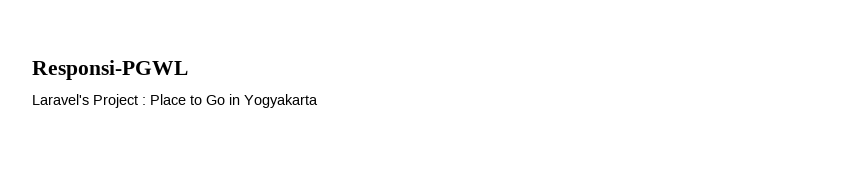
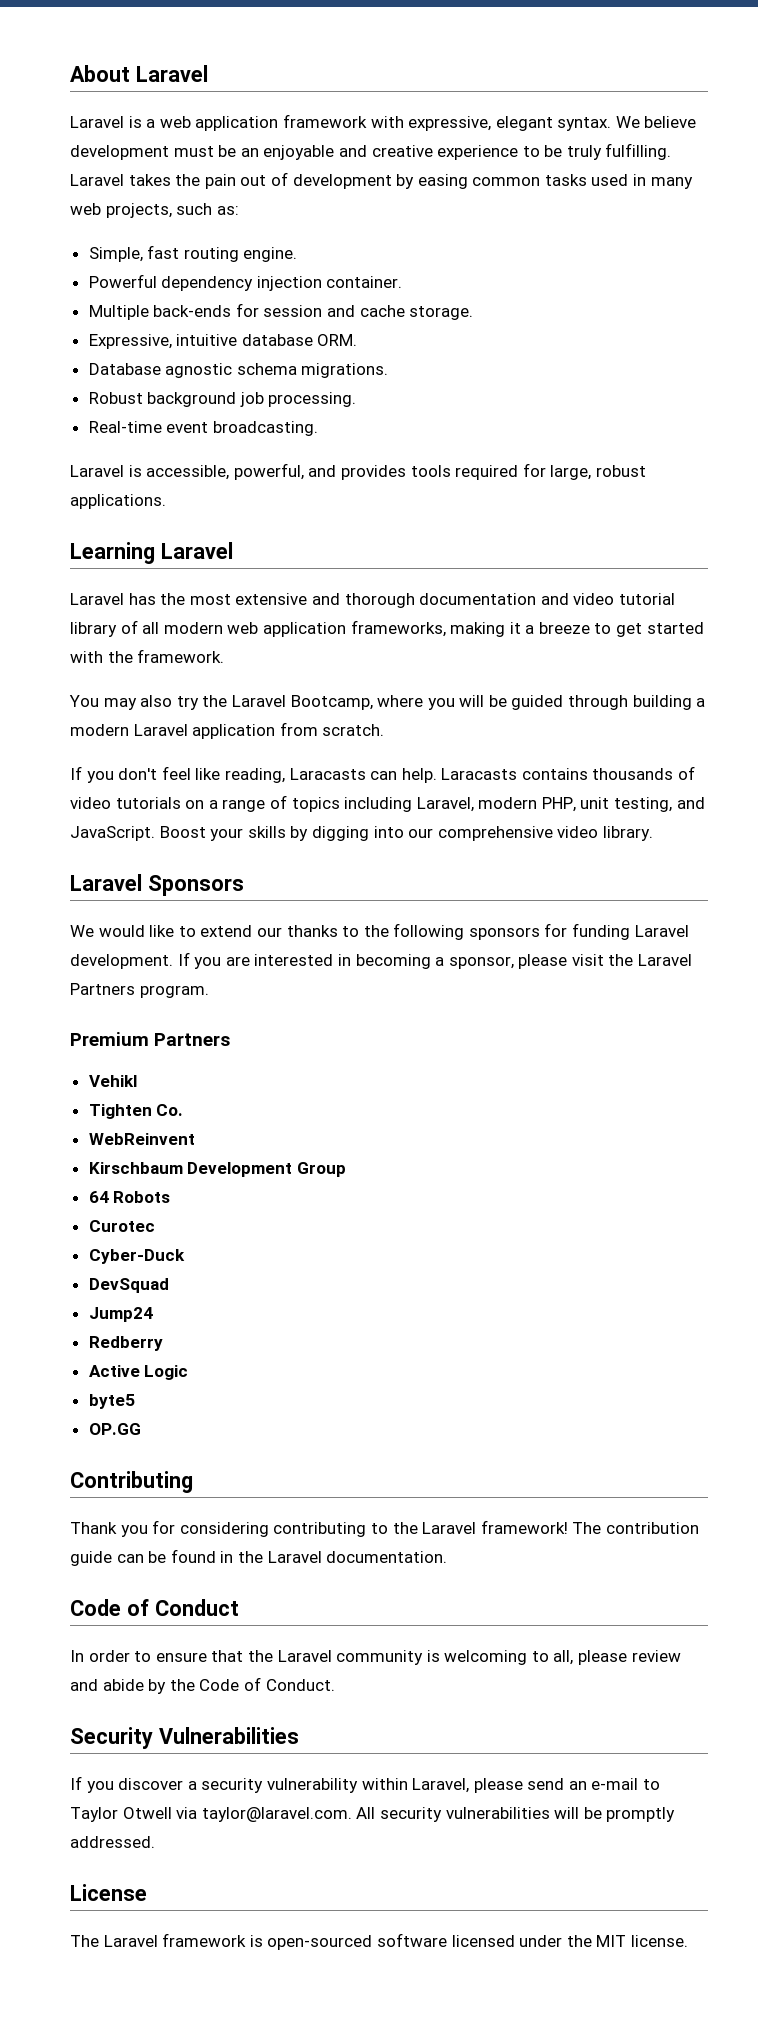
[32,60,188,80] [32,94,318,108] Responsi-PGWL // Laravel's Project : Place to Go in Yogyakarta -> [70,65,208,82] [70,114,697,131] [70,143,672,160] [70,172,693,189] [70,203,239,218] [88,245,298,262] [88,274,403,291] [88,303,474,320] [88,334,358,349] [88,363,389,378] [88,392,357,407] [88,421,318,436] [70,463,646,480] [70,494,166,509] [70,542,233,564] [70,593,675,608] [70,620,704,637] [70,649,225,663] [69,695,706,710] [70,722,385,739] [70,766,696,783] [70,795,705,812] [70,826,653,841] [70,874,244,896] [70,923,689,940] [70,952,693,969] [70,983,209,998] [70,1032,231,1046] [88,1075,137,1087] [88,1104,184,1119] [88,1133,195,1145] [88,1162,346,1177] [88,1191,171,1203] [88,1220,155,1232] [88,1249,185,1264] [88,1278,169,1293] [88,1307,153,1322] [88,1336,163,1351] [88,1365,189,1380] [88,1394,135,1409] [88,1423,141,1435] [70,1471,193,1493] [70,1520,699,1537] [70,1549,448,1566] [70,1599,239,1616] [70,1650,681,1665] [70,1677,335,1694] [70,1727,299,1749] [70,1776,661,1793] [70,1807,676,1822] [70,1836,155,1848] [70,1884,147,1901] [70,1933,688,1950] About Laravel // Laravel is a web application framework with expressive, elegant syntax. We believe development must be an enjoyable and creative experience to be truly fulfilling. Laravel takes the pain out of development by easing common tasks used in many web projects, such as: // Simple, fast routing engine. // Powerful dependency injection container. // Multiple back-ends for session and cache storage. // Expressive, intuitive database ORM. // Database agnostic schema migrations. // Robust background job processing. // Real-time event broadcasting. // Laravel is accessible, powerful, and provides tools required for large, robust applications. // Learning Laravel // Laravel has the most extensive and thorough documentation and video tutorial library of all modern web application frameworks, making it a breeze to get started with the framework. // You may also try the Laravel Bootcamp, where you will be guided through building a modern Laravel application from scratch. // If you don't feel like reading, Laracasts can help. Laracasts contains thousands of video tutorials on a range of topics including Laravel, modern PHP, unit testing, and JavaScript. Boost your skills by digging into our comprehensive video library. // Laravel Sponsors // We would like to extend our thanks to the following sponsors for funding Laravel development. If you are interested in becoming a sponsor, please visit the Laravel Partners program. // Premium Partners // Vehikl // Tighten Co. // WebReinvent // Kirschbaum Development Group // 64 Robots // Curotec // Cyber-Duck // DevSquad // Jump24 // Redberry // Active Logic // byte5 // OP.GG // Contributing // Thank you for considering contributing to the Laravel framework! The contribution guide can be found in the Laravel documentation. // Code of Conduct // In order to ensure that the Laravel community is welcoming to all, please review and abide by the Code of Conduct. // Security Vulnerabilities // If you discover a security vulnerability within Laravel, please send an e-mail to Taylor Otwell via taylor@laravel.com. All security vulnerabilities will be promptly addressed. // License // The Laravel framework is open-sourced software licensed under the MIT license.

